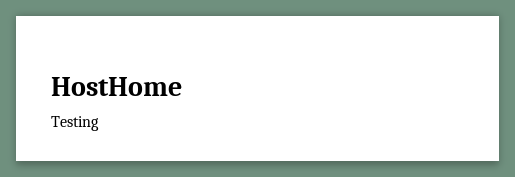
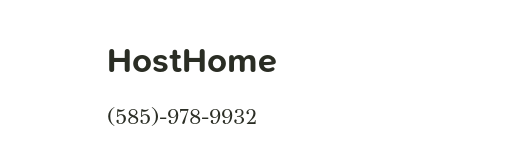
[51,116,99,131] Testing -> [107,107,257,126] (585)-978-9932

